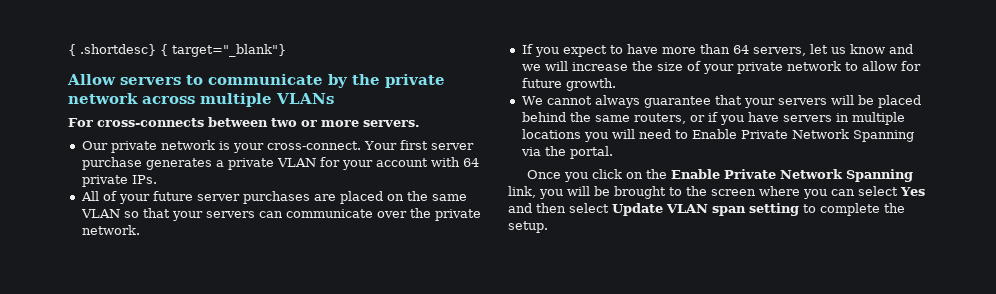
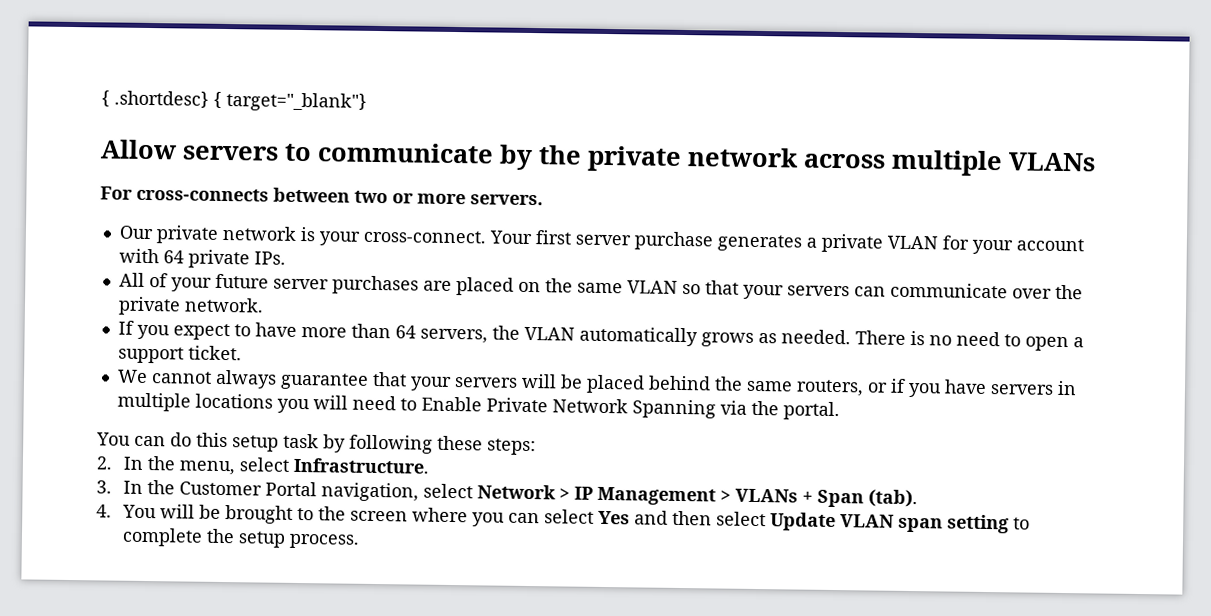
[809,44,913,54] [521,61,921,74] [521,78,616,91] let us know and we will increase the size of your private network to allow for future growth. -> [491,325,1084,352] [117,345,242,364] the VLAN automatically grows as needed. There is no need to open a support ticket.
[527,169,914,182] [508,186,563,199] Once you click on the Enable Private Network Spanning link, you -> [96,432,536,456] [96,456,429,476] [96,480,918,508] [96,504,157,519] You can do this setup task by following these steps: // 2. In the menu, select Infrastructure. // 3. In the Customer Portal navigation, select Network > IP Management > VLANs + Span (tab). // 4. You
[508,221,548,233] setup. -> [237,531,360,549] setup process.

